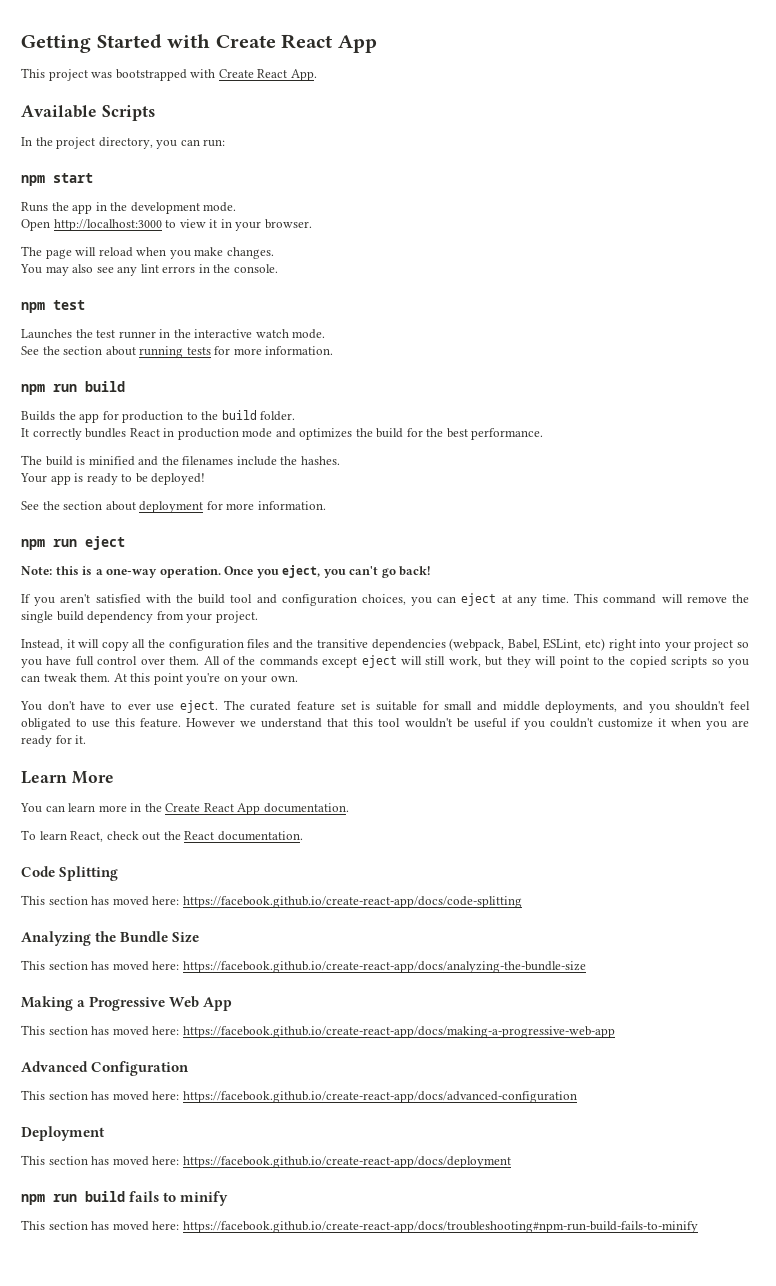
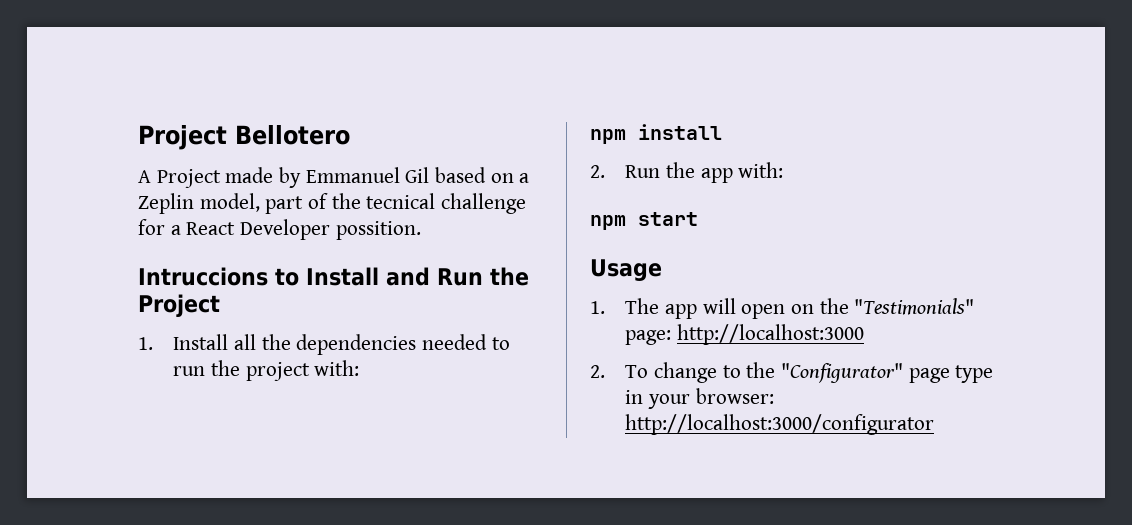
[21,34,377,53] [21,68,317,81] [21,105,155,121] [21,137,226,149] [21,173,93,186] [21,202,237,214] [21,219,312,231] [21,246,274,259] [20,264,278,276] [21,300,85,313] [21,329,326,339] [21,346,334,358] [21,381,125,395] [21,410,296,423] [21,428,544,440] [21,455,340,466] [20,473,206,485] [21,501,326,513] [21,536,125,550] [21,565,431,578] [21,593,749,606] [21,611,258,623] [21,638,750,651] [21,655,749,668] [21,673,298,685] [20,700,750,713] [21,718,749,730] [21,735,87,747] [21,771,114,784] [20,803,349,815] [21,830,303,842] [21,866,119,881] [21,895,522,908] [21,931,200,946] [21,960,586,973] [21,996,233,1011] [21,1025,615,1038] [21,1061,190,1076] [21,1090,577,1103] [21,1126,105,1141] [21,1155,511,1168] [21,1191,229,1206] [21,1220,698,1233] Getting Started with Create React App // This project was bootstrapped with Create React App. // Available Scripts // In the project directory, you can run: // npm start // Runs the app in the development mode. // Open http://localhost:3000 to view it in your browser. // The page will reload when you make changes. // You may also see any lint errors in the console. // npm test // Launches the test runner in the interactive watch mode. // See the section about running tests for more information. // npm run build // Builds the app for production to the build folder. // It correctly bundles React in production mode and optimizes the build for the best performance. // The build is minified and the filenames include the hashes. // Your app is ready to be deployed! // See the section about deployment for more information. // npm run eject // Note: this is a one-way operation. Once you eject, you can't go back! // If you aren't satisfied with the build tool and configuration choices, you can eject at any time. This command will remove the single build dependency from your project. // Instead, it will copy all the configuration files and the transitive dependencies (webpack, Babel, ESLint, etc) right into your project so you have full control over them. All of the commands except eject will still work, but they will point to the copied scripts so you can tweak them. At this point you're on your own. // You don't have to ever use eject. The curated feature set is suitable for small and middle deployments, and you shouldn't feel obligated to use this feature. However we understand that this tool wouldn't be useful if you couldn't customize it when you are ready for it. // Learn More // You can learn more in the Create React App documentation. // To learn React, check out the React documentation. // Code Splitting // This section has moved here: https://facebook.github.io/create-react-app/docs/code-splitting // Analyzing the Bundle Size // This section has moved here: https://facebook.github.io/create-react-app/docs/analyzing-the-bundle-size // Making a Progressive Web App // This section has moved here: https://facebook.github.io/create-react-app/docs/making-a-progressive-web-app // Advanced Configuration // This section has moved here: https://facebook.github.io/create-react-app/docs/advanced-configuration // Deployment // This section has moved here: https://facebook.github.io/create-react-app/docs/deployment // npm run build fails to minify // This section has moved here: https://facebook.github.io/create-react-app/docs/troubleshooting#npm-run-build-fails-to-minify -> [138,125,350,150] [138,167,530,188] [138,193,527,214] [138,219,421,240] [138,267,529,286] [138,294,220,317] [138,334,510,355] [173,360,360,381] [590,124,722,144] [590,162,784,183] [590,212,698,230] [590,259,662,281] [590,298,975,319] [625,324,865,345] [590,362,994,383] [625,388,774,409] [625,414,935,435] Project Bellotero // A Project made by Emmanuel Gil based on a Zeplin model, part of the tecnical challenge for a React Developer possition. // Intruccions to Install and Run the Project // 1. Install all the dependencies needed to run the project with: // npm install // 2. Run the app with: // npm start // Usage // 1. The app will open on the "Testimonials" page: http://localhost:3000 // 2. To change to the "Configurator" page type in your browser: http://localhost:3000/configurator

